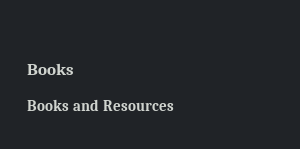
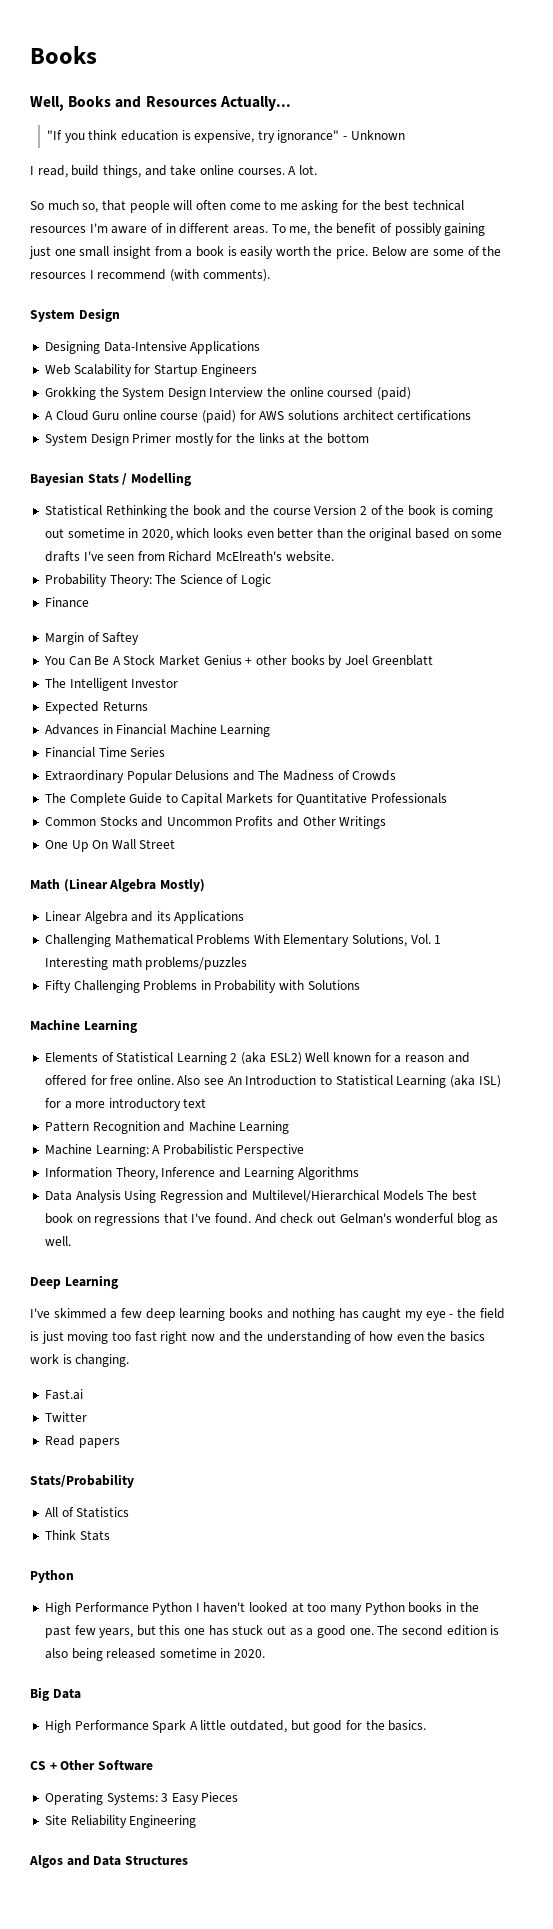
(74, 69) none -> [30,96,64,111] Well,
(174, 105) none -> [219,96,291,111] [46,130,405,143] [30,165,317,178] [30,200,465,213] [30,223,486,236] [29,246,502,259] [30,269,270,282] [30,308,120,322] [44,341,261,354] [44,364,258,377] [44,387,412,400] [44,410,472,423] [44,433,369,446] [30,472,191,486] [44,505,494,518] [44,528,503,541] [44,551,334,562] [44,574,272,587] [44,597,89,608] [44,632,140,645] [43,655,433,668] [44,678,179,691] [44,701,148,714] [44,724,271,737] [44,747,166,758] [44,770,397,783] [44,793,448,806] [44,816,387,829] [44,839,176,852] [30,878,205,892] [44,911,245,924] [44,934,442,947] [44,957,248,970] [44,980,360,993] [30,1019,137,1033] [44,1052,470,1065] [44,1075,501,1088] [44,1098,207,1111] [44,1121,290,1134] [44,1144,305,1157] [44,1167,360,1180] [44,1190,478,1203] [44,1213,498,1226] [44,1236,71,1246] [30,1275,118,1289] [30,1308,505,1321] [30,1331,486,1344] [30,1354,130,1367] [44,1389,83,1400] [44,1412,87,1422] [44,1435,120,1448] [30,1474,134,1488] [44,1507,130,1518] [44,1530,110,1541] [30,1570,74,1583] [44,1602,479,1615] [44,1625,500,1638] [44,1648,266,1661] [30,1687,81,1701] [44,1720,427,1733] [30,1760,153,1771] [44,1792,239,1805] [44,1815,197,1828] [29,1855,188,1868] Actually... // "If you think education is expensive, try ignorance" - Unknown // I read, build things, and take online courses. A lot. // So much so, that people will often come to me asking for the best technical resources I'm aware of in different areas. To me, the benefit of possibly gaining just one small insight from a book is easily worth the price. Below are some of the resources I recommend (with comments). // System Design // Designing Data-Intensive Applications // Web Scalability for Startup Engineers // Grokking the System Design Interview the online coursed (paid) // A Cloud Guru online course (paid) for AWS solutions architect certifications // System Design Primer mostly for the links at the bottom // Bayesian Stats / Modelling // Statistical Rethinking the book and the course Version 2 of the book is coming out sometime in 2020, which looks even better than the original based on some drafts I've seen from Richard McElreath's website. // Probability Theory: The Science of Logic // Finance // Margin of Saftey // You Can Be A Stock Market Genius + other books by Joel Greenblatt // The Intelligent Investor // Expected Returns // Advances in Financial Machine Learning // Financial Time Series // Extraordinary Popular Delusions and The Madness of Crowds // The Complete Guide to Capital Markets for Quantitative Professionals // Common Stocks and Uncommon Profits and Other Writings // One Up On Wall Street // Math (Linear Algebra Mostly) // Linear Algebra and its Applications // Challenging Mathematical Problems With Elementary Solutions, Vol. 1 Interesting math problems/puzzles // Fifty Challenging Problems in Probability with Solutions // Machine Learning // Elements of Statistical Learning 2 (aka ESL2) Well known for a reason and offered for free online. Also see An Introduction to Statistical Learning (aka ISL) for a more introductory text // Pattern Recognition and Machine Learning // Machine Learning: A Probabilistic Perspective // Information Theory, Inference and Learning Algorithms // Data Analysis Using Regression and Multilevel/Hierarchical Models The best book on regressions that I've found. And check out Gelman's wonderful blog as well. // Deep Learning // I've skimmed a few deep learning books and nothing has caught my eye - the field is just moving too fast right now and the understanding of how even the basics work is changing. // Fast.ai // Twitter // Read papers // Stats/Probability // All of Statistics // Think Stats // Python // High Performance Python I haven't looked at too many Python books in the past few years, but this one has stuck out as a good one. The second edition is also being released sometime in 2020. // Big Data // High Performance Spark A little outdated, but good for the basics. // CS + Other Software // Operating Systems: 3 Easy Pieces // Site Reliability Engineering // Algos and Data Structures

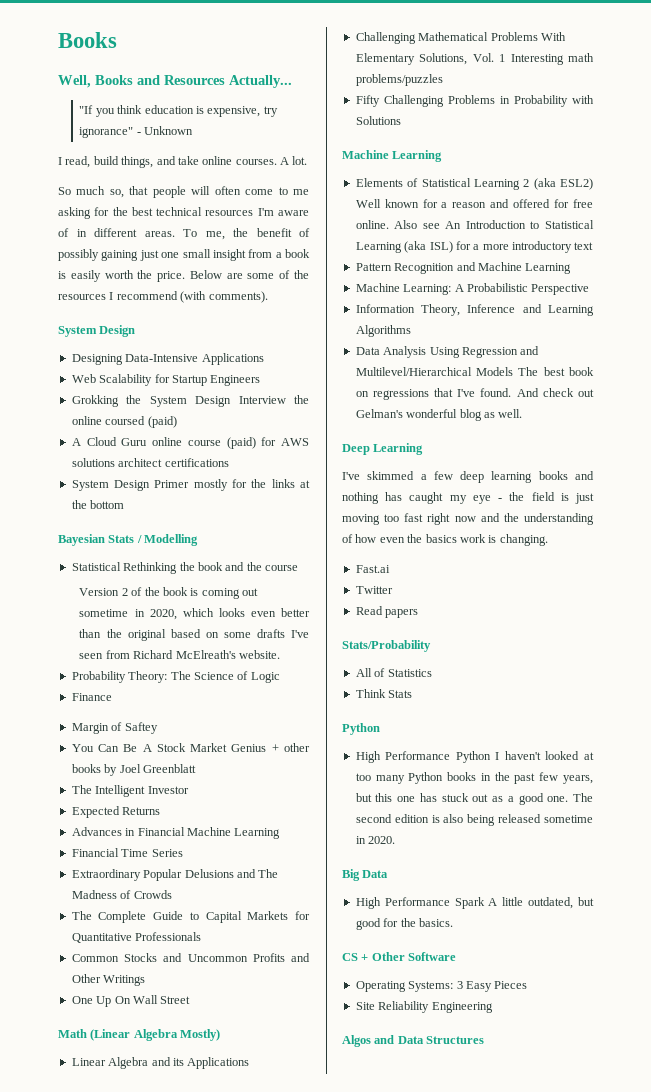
(311, 511) none -> (298, 568) //

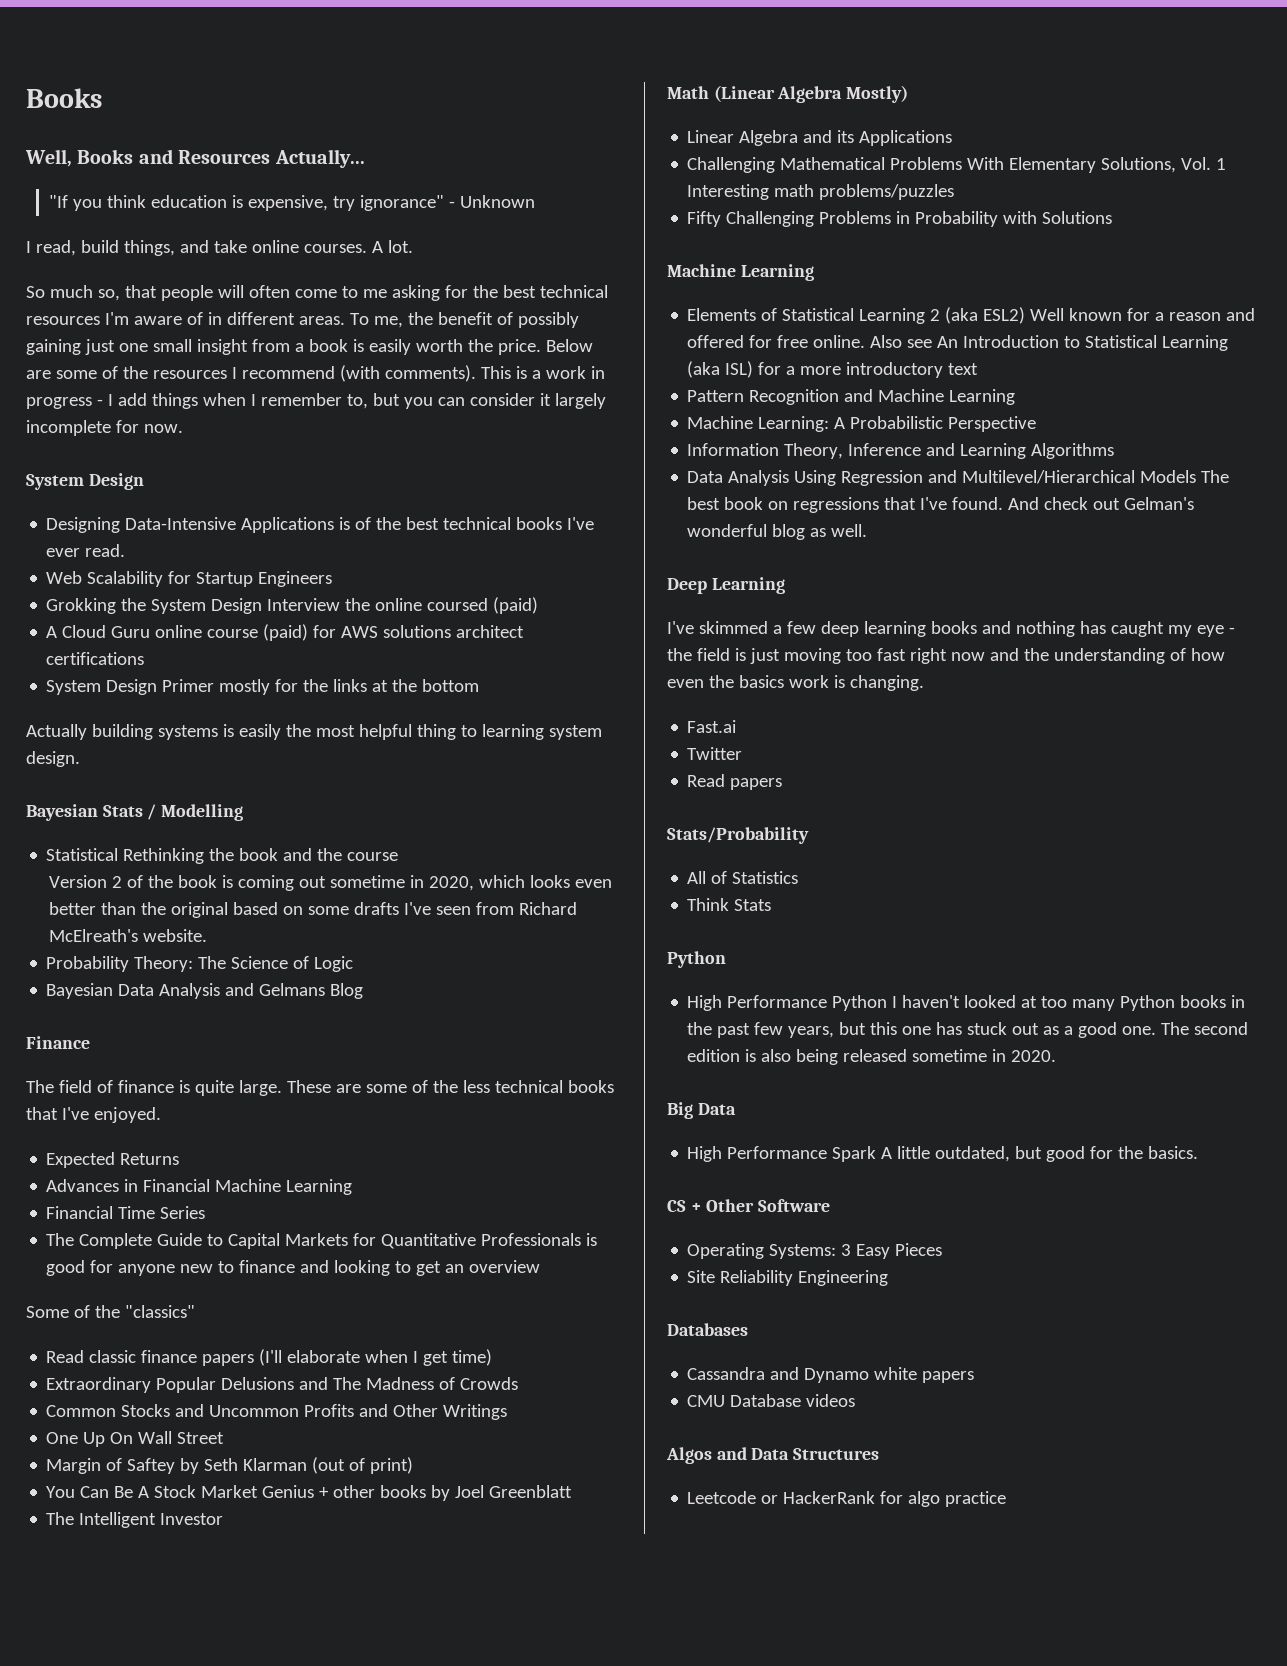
(268, 297) none -> [480,366,605,379] [26,393,606,409] [26,420,183,436] This is a work in progress - I add things when I remember to, but you can consider it largely incomplete for now.
(264, 359) none -> [339,517,595,530] [46,544,126,557] is of the best technical books I've ever read.
(125, 504) none -> [26,724,602,740] [26,751,80,767] // Actually building systems is easily the most helpful thing to learning system design.
[71,693,112,701] [71,722,158,734] Finance // Margin of Saftey -> [46,983,364,999] [26,1036,90,1049] [26,1080,614,1096] [26,1107,161,1123] [46,1152,180,1168] [46,1179,353,1195] [46,1206,206,1219] [46,1233,598,1249] [46,1260,541,1276] [26,1305,195,1318] [46,1349,493,1366] [46,1377,519,1393] [46,1404,508,1420] [46,1431,225,1447] [46,1457,414,1474] Bayesian Data Analysis and Gelmans Blog // Finance // The field of finance is quite large. These are some of the less technical books that I've enjoyed. // Expected Returns // Advances in Financial Machine Learning // Financial Time Series // The Complete Guide to Capital Markets for Quantitative Professionals is good for anyone new to finance and looking to get an overview // Some of the "classics" // Read classic finance papers (I'll elaborate when I get time) // Extraordinary Popular Delusions and The Madness of Crowds // Common Stocks and Uncommon Profits and Other Writings // One Up On Wall Street // Margin of Saftey by Seth Klarman (out of print)
[71,806,161,818] [71,827,281,839] [71,848,183,857] [71,869,279,881] [71,890,172,899] [71,911,310,923] [71,932,202,943] [71,953,310,962] [71,974,146,986] [71,995,191,1007] // Expected Returns // Advances in Financial Machine Learning // Financial Time Series // Extraordinary Popular Delusions and The Madness of Crowds // The Complete Guide to Capital Markets for Quantitative Professionals // Common Stocks and Uncommon Profits and Other Writings // One Up On Wall Street -> (224, 1519) none
[342,1035,485,1047] Algos and Data Structures -> [667,1323,748,1336] [687,1367,975,1383] [687,1394,856,1407] [666,1447,880,1464] [687,1491,1007,1507] Databases // Cassandra and Dynamo white papers // CMU Database videos // Algos and Data Structures // Leetcode or HackerRank for algo practice

